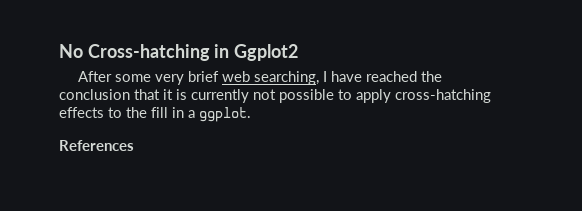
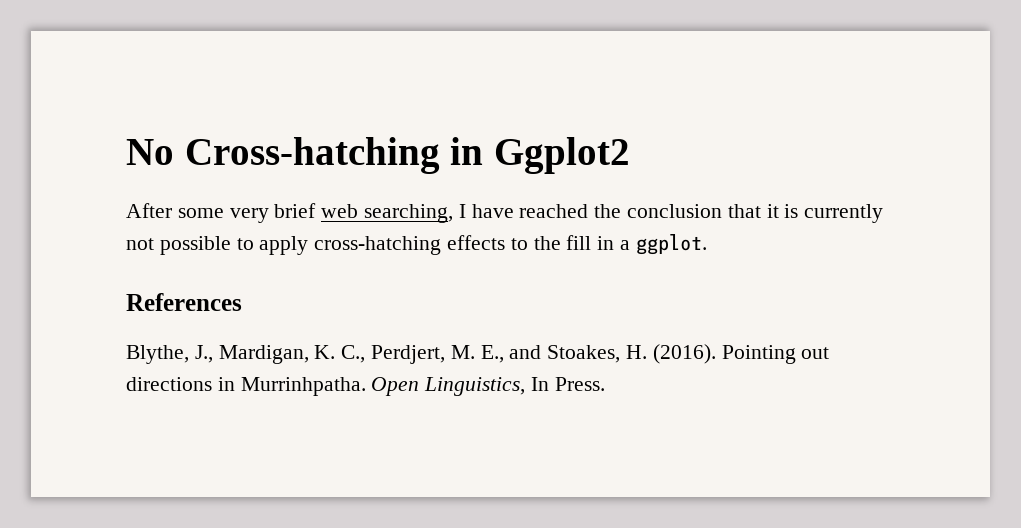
(134, 145) none -> [126,344,830,364] [126,377,605,396] // Blythe, J., Mardigan, K. C., Perdjert, M. E., and Stoakes, H. (2016). Pointing out directions in Murrinhpatha. Open Linguistics, In Press.

